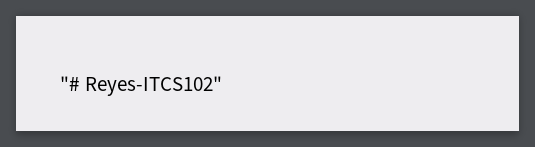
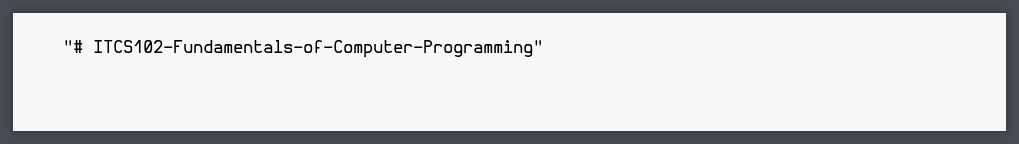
[84,76,222,96] Reyes-ITCS102" -> [93,40,543,58] ITCS102-Fundamentals-of-Computer-Programming"

